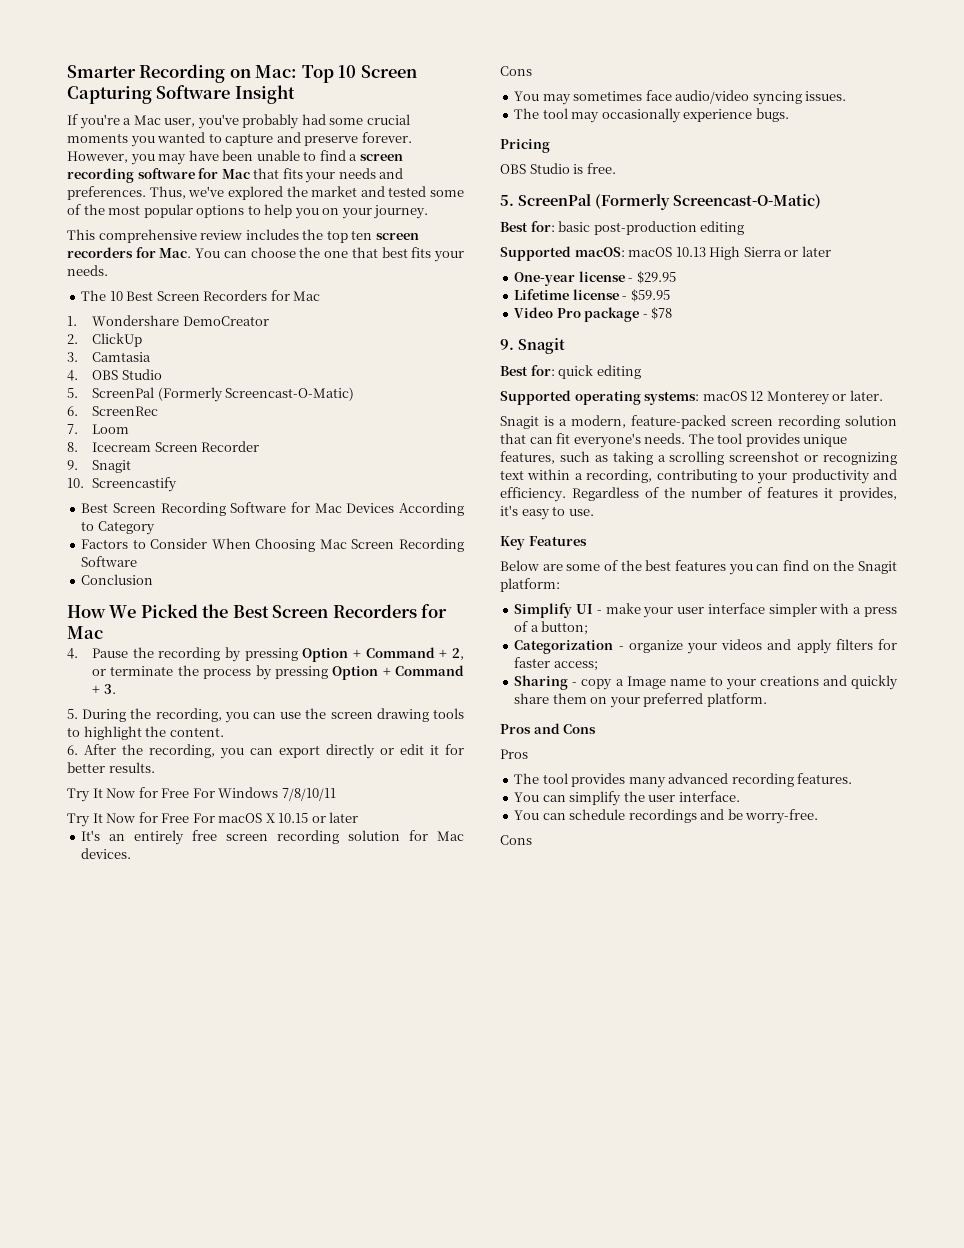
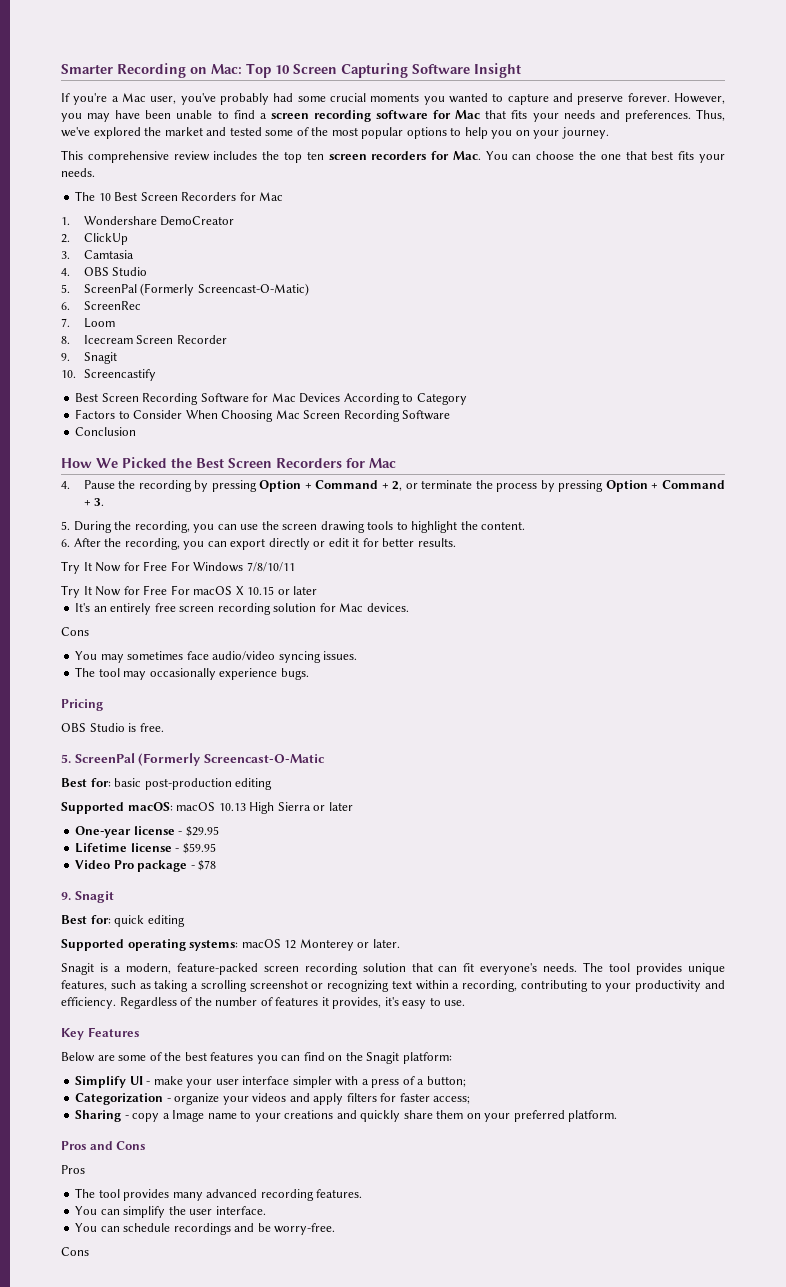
[673,194,821,209] Screencast-O-Matic) -> [203,754,324,763] Screencast-O-Matic

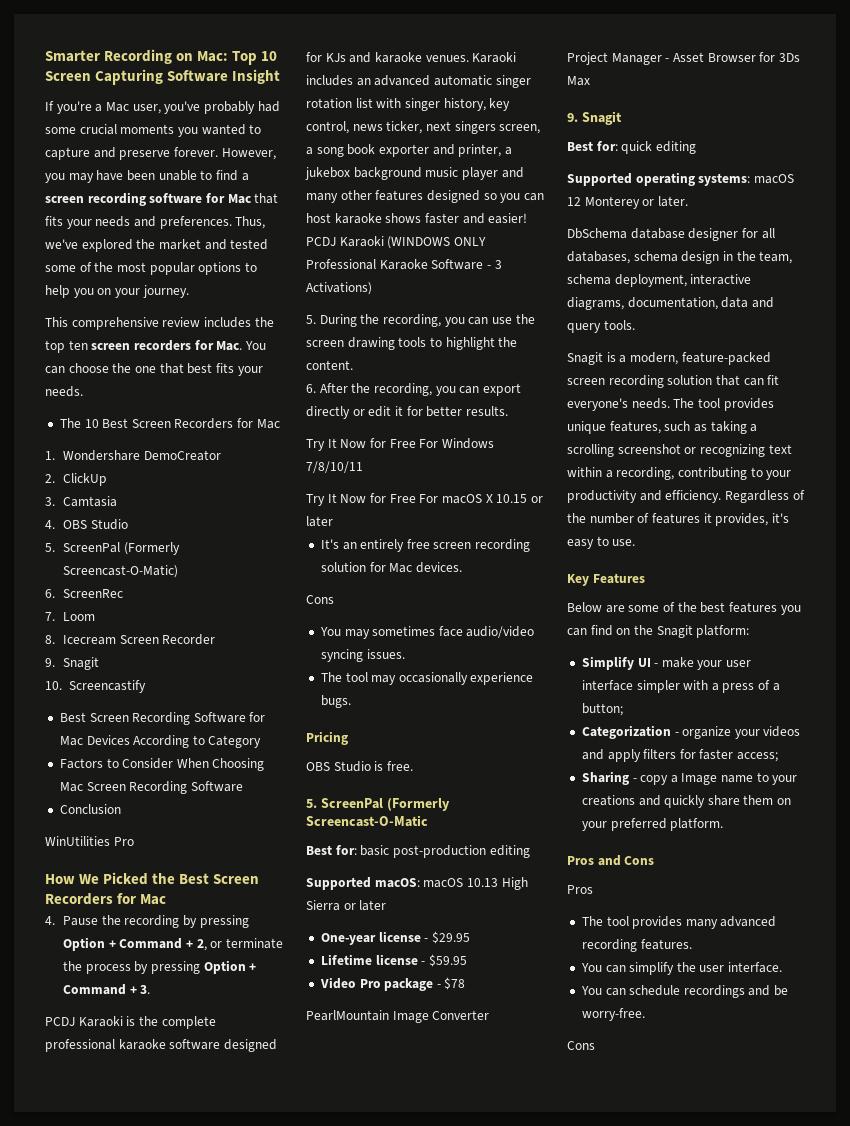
(137, 431) none -> [45,836,134,846] // WinUtilities Pro
(105, 502) none -> [45,1016,216,1029] [45,1039,277,1052] [306,52,517,63] [306,75,531,88] [306,98,511,111] [306,121,541,134] [306,144,512,157] [305,167,524,180] [306,190,544,203] [306,213,528,224] [306,236,486,249] [306,259,502,270] [306,282,372,295] // PCDJ Karaoki is the complete professional karaoke software designed for KJs and karaoke venues. Karaoki includes an advanced automatic singer rotation list with singer history, key control, news ticker, next singers screen, a song book exporter and printer, a jukebox background music player and many other features designed so you can host karaoke shows faster and easier! PCDJ Karaoki (WINDOWS ONLY Professional Karaoke Software - 3 Activations)
(217, 865) none -> [306,1010,490,1023] [567,52,800,65] [567,76,590,86] // PearlMountain Image Converter // Project Manager - Asset Browser for 3Ds Max
(400, 943) none -> [567,228,775,241] [567,251,793,264] [567,274,752,287] [567,297,774,310] [567,320,635,333] // DbSchema database designer for all databases, schema design in the team, schema deployment, interactive diagrams, documentation, data and query tools.

